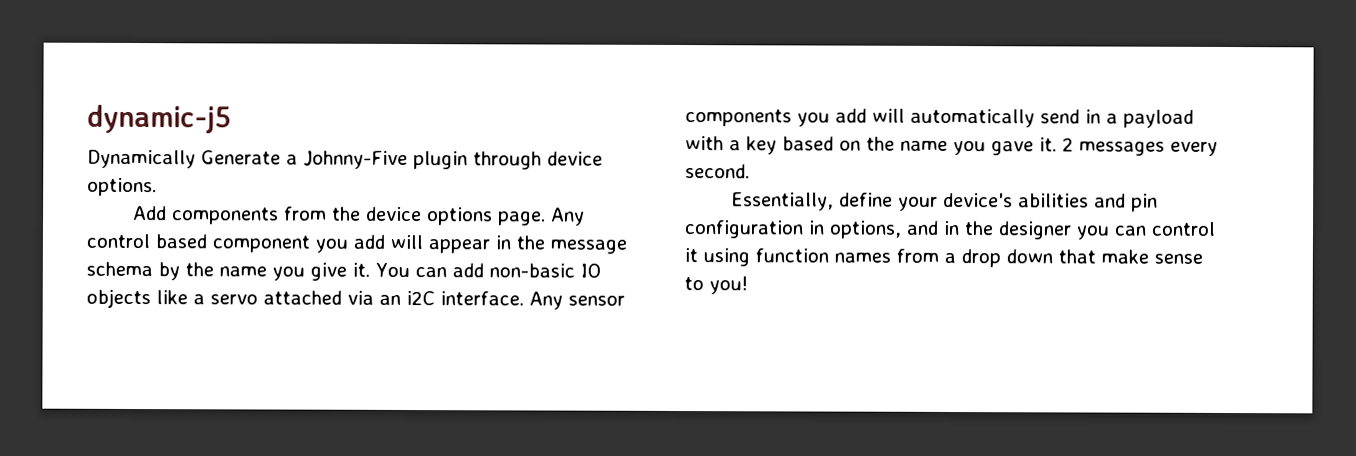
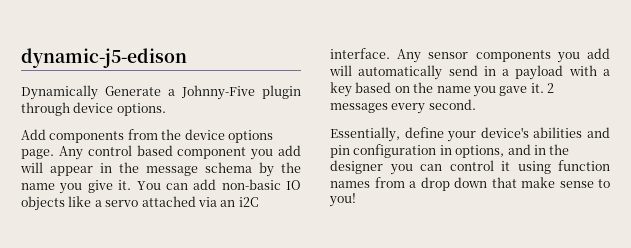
[87,104,232,134] dynamic-j5 -> [21,48,187,68] dynamic-j5-edison

